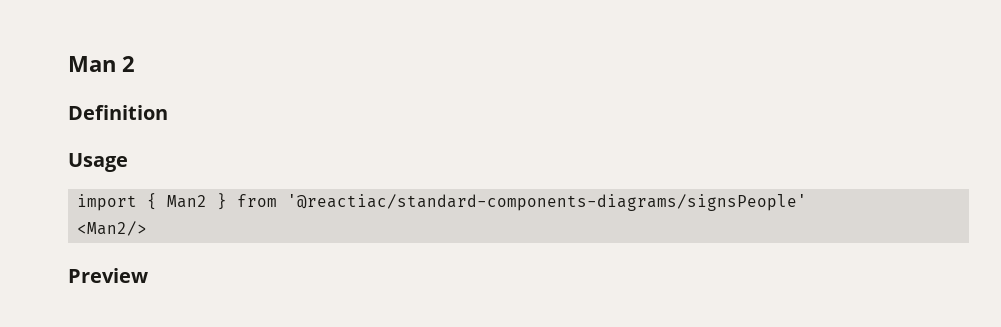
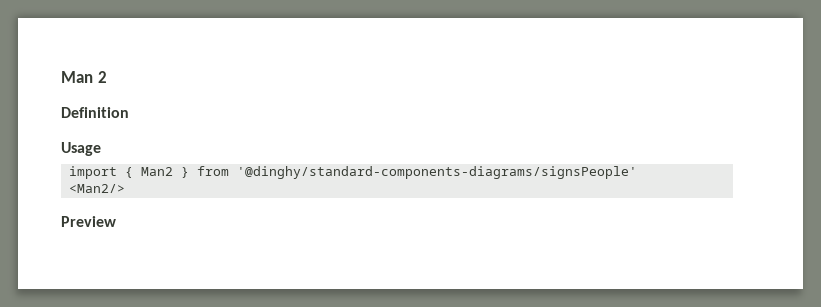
[287,194,808,211] '@reactiac/standard-components-diagrams/signsPeople' -> [237,166,638,179] '@dinghy/standard-components-diagrams/signsPeople'

